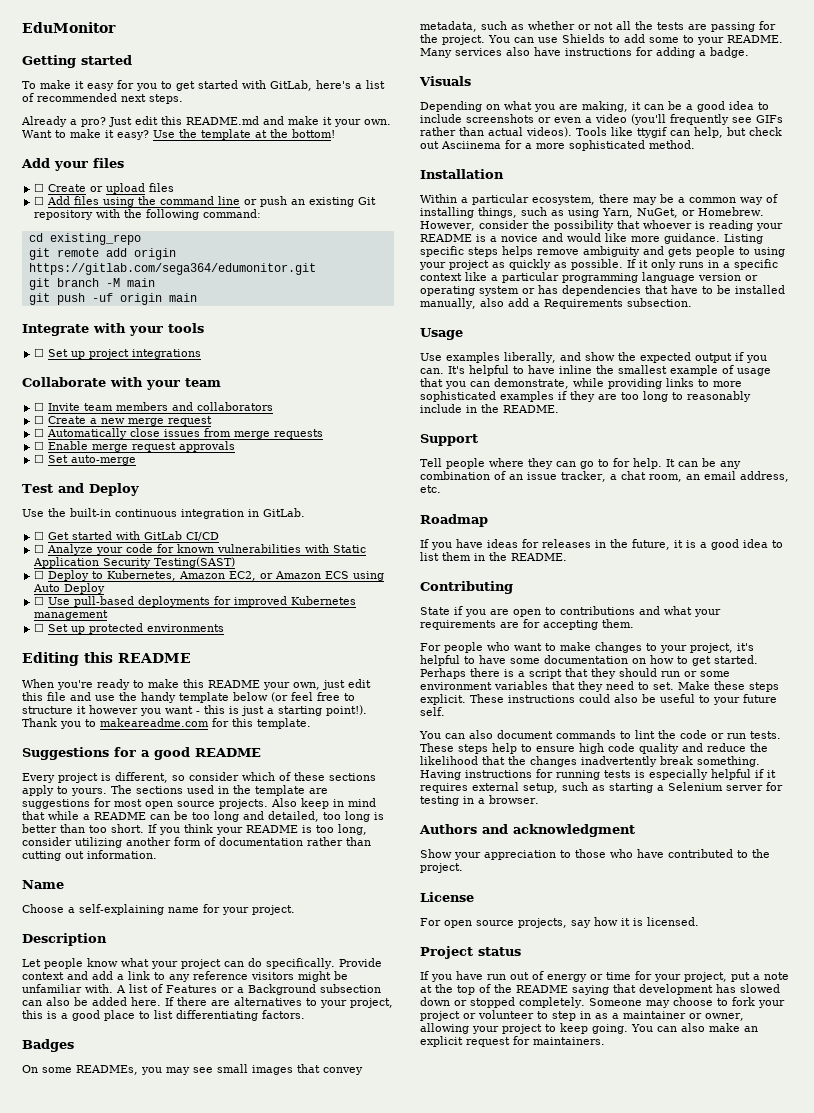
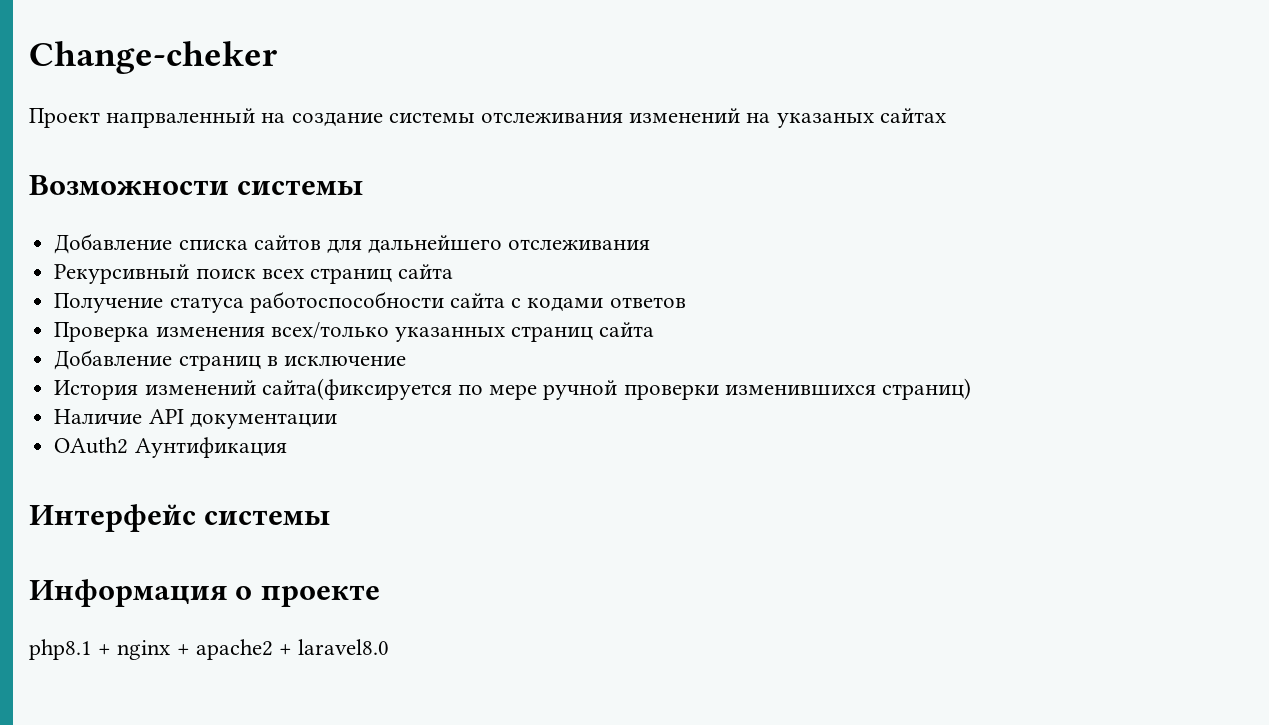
[22,22,116,33] [22,55,132,68] [22,80,385,91] [22,93,183,104] [21,116,391,127] [22,129,335,140] [21,158,124,171] [34,183,175,194] [34,196,377,207] [34,209,262,220] [28,233,141,245] [28,248,176,260] [28,263,316,275] [28,278,155,290] [28,293,197,305] [22,323,204,336] [34,348,202,359] [22,377,221,390] [34,402,274,411] [34,415,213,426] [34,428,324,439] [34,441,236,452] [34,454,137,465] [22,483,139,496] [22,508,305,519] [34,531,220,541] [34,544,367,555] [33,557,236,568] [34,570,385,581] [33,583,106,594] [34,596,357,607] [34,610,109,620] [34,623,225,634] [22,652,191,666] [22,679,371,690] [22,692,355,703] [22,705,367,716] [22,718,311,729] [22,747,261,760] [22,772,376,783] [22,785,328,796] [22,798,376,809] [22,811,384,822] [22,824,367,835] [22,837,371,848] [22,850,157,861] [22,880,64,889] [22,904,295,915] [22,933,107,946] [22,958,382,969] [22,971,348,982] [22,984,381,995] [22,997,393,1008] [22,1010,305,1021] [22,1039,74,1052] [22,1064,363,1075] [420,21,776,32] [420,34,783,45] [420,47,749,58] [419,76,471,86] [420,101,769,112] [420,114,783,125] [420,127,782,138] [420,140,695,151] [420,169,504,179] [420,194,778,205] [420,207,764,218] [420,220,783,231] [420,233,763,244] [420,246,785,257] [419,259,778,270] [420,272,758,283] [420,285,785,296] [420,298,692,309] [420,328,463,340] [420,352,767,363] [420,365,771,376] [420,378,742,389] [420,391,751,402] [420,404,559,413] [420,434,478,446] [420,458,741,469] [420,471,789,482] [420,485,441,493] [420,514,488,527] [420,539,783,550] [420,552,567,561] [420,581,513,594] [420,606,721,617] [420,619,634,630] [420,642,754,653] [420,655,758,666] [420,668,730,679] [420,681,779,692] [420,694,777,705] [420,707,445,716] [419,730,781,739] [420,743,768,754] [420,756,760,767] [420,769,776,780] [420,782,783,793] [420,795,539,806] [419,824,635,837] [420,849,770,860] [420,863,463,873] [420,892,474,902] [420,917,699,928] [420,946,521,959] [420,971,789,982] [420,984,780,995] [420,997,785,1008] [420,1010,744,1021] [420,1023,758,1034] [420,1036,605,1047] EduMonitor // Getting started // To make it easy for you to get started with GitLab, here's a list of recommended next steps. // Already a pro? Just edit this README.md and make it your own. Want to make it easy? Use the template at the bottom! // Add your files // ☐ Create or upload files // ☐ Add files using the command line or push an existing Git repository with the following command: // cd existing_repo // git remote add origin https://gitlab.com/sega364/edumonitor.git // git branch -M main // git push -uf origin main // Integrate with your tools // ☐ Set up project integrations // Collaborate with your team // ☐ Invite team members and collaborators // ☐ Create a new merge request // ☐ Automatically close issues from merge requests // ☐ Enable merge request approvals // ☐ Set auto-merge // Test and Deploy // Use the built-in continuous integration in GitLab. // ☐ Get started with GitLab CI/CD // ☐ Analyze your code for known vulnerabilities with Static Application Security Testing(SAST) // ☐ Deploy to Kubernetes, Amazon EC2, or Amazon ECS using Auto Deploy // ☐ Use pull-based deployments for improved Kubernetes management // ☐ Set up protected environments // Editing this README // When you're ready to make this README your own, just edit this file and use the handy template below (or feel free to structure it however you want - this is just a starting point!). Thank you to makeareadme.com for this template. // Suggestions for a good README // Every project is different, so consider which of these sections apply to yours. The sections used in the template are suggestions for most open source projects. Also keep in mind that while a README can be too long and detailed, too long is better than too short. If you think your README is too long, consider utilizing another form of documentation rather than cutting out information. // Name // Choose a self-explaining name for your project. // Description // Let people know what your project can do specifically. Provide context and add a link to any reference visitors might be unfamiliar with. A list of Features or a Background subsection can also be added here. If there are alternatives to your project, this is a good place to list differentiating factors. // Badges // On some READMEs, you may see small images that convey metadata, such as whether or not all the tests are passing for the project. You can use Shields to add some to your README. Many services also have instructions for adding a badge. // Visuals // Depending on what you are making, it can be a good idea to include screenshots or even a video (you'll frequently see GIFs rather than actual videos). Tools like ttygif can help, but check out Asciinema for a more sophisticated method. // Installation // Within a particular ecosystem, there may be a common way of installing things, such as using Yarn, NuGet, or Homebrew. However, consider the possibility that whoever is reading your README is a novice and would like more guidance. Listing specific steps helps remove ambiguity and gets people to using your project as quickly as possible. If it only runs in a specific context like a particular programming language version or operating system or has dependencies that have to be installed manually, also add a Requirements subsection. // Usage // Use examples liberally, and show the expected output if you can. It's helpful to have inline the smallest example of usage that you can demonstrate, while providing links to more sophisticated examples if they are too long to reasonably include in the README. // Support // Tell people where they can go to for help. It can be any combination of an issue tracker, a chat room, an email address, etc. // Roadmap // If you have ideas for releases in the future, it is a good idea to list them in the README. // Contributing // State if you are open to contributions and what your requirements are for accepting them. // For people who want to make changes to your project, it's helpful to have some documentation on how to get started. Perhaps there is a script that they should run or some environment variables that they need to set. Make these steps explicit. These instructions could also be useful to your future self. // You can also document commands to lint the code or run tests. These steps help to ensure high code quality and reduce the likelihood that the changes inadvertently break something. Having instructions for running tests is especially helpful if it requires external setup, such as starting a Selenium server for testing in a browser. // Authors and acknowledgment // Show your appreciation to those who have contributed to the project. // License // For open source projects, say how it is licensed. // Project status // If you have run out of energy or time for your project, put a note at the top of the README saying that development has slowed down or stopped completely. Someone may choose to fork your project or volunteer to step in as a maintainer or owner, allowing your project to keep going. You can also make an explicit request for maintainers. -> [29,41,277,74] [29,108,946,128] [29,175,364,195] [54,233,651,254] [54,264,454,284] [54,291,686,313] [54,322,655,342] [54,349,406,371] [54,378,971,400] [54,409,337,429] [54,437,287,458] [29,504,331,532] [29,579,380,607] [29,639,390,660] Change-cheker // Проект напрваленный на создание системы отслеживания изменений на указаных сайтах // Возможности системы // Добавление списка сайтов для дальнейшего отслеживания // Рекурсивный поиск всех страниц сайта // Получение статуса работоспособности сайта с кодами ответов // Проверка изменения всех/только указанных страниц сайта // Добавление страниц в исключение // История изменений сайта(фиксируется по мере ручной проверки изменившихся страниц) // Наличие API документации // OAuth2 Аунтификация // Интерфейс системы // Информация о проекте // php8.1 + nginx + apache2 + laravel8.0

